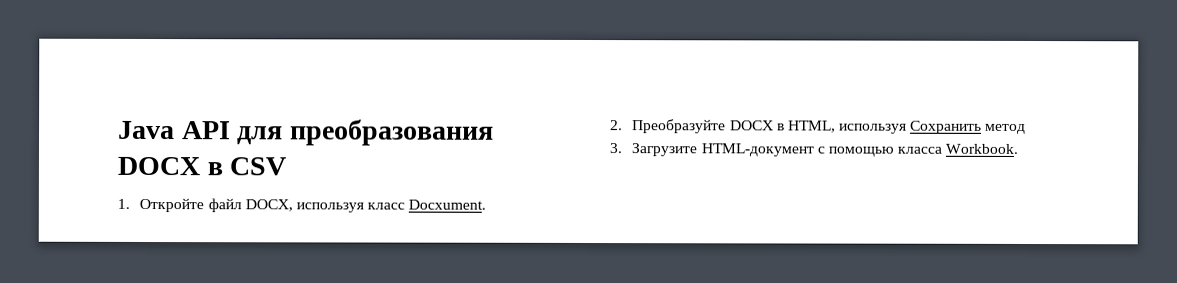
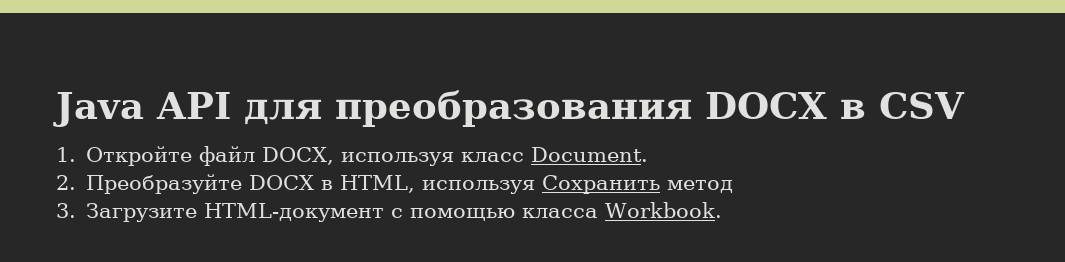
[408,199,487,210] Docxument. -> [531,147,649,162] Document.

